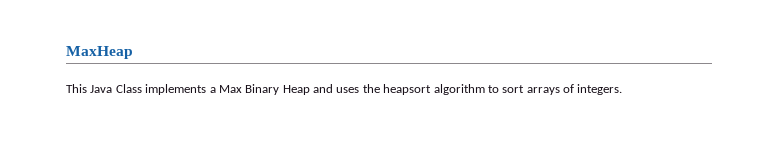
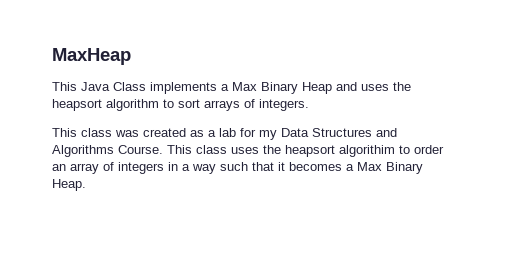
(623, 89) none -> [52,128,397,140] [52,145,444,157] [52,162,423,174] [52,179,86,191] // This class was created as a lab for my Data Structures and Algorithms Course. This class uses the heapsort algorithim to order an array of integers in a way such that it becomes a Max Binary Heap.

